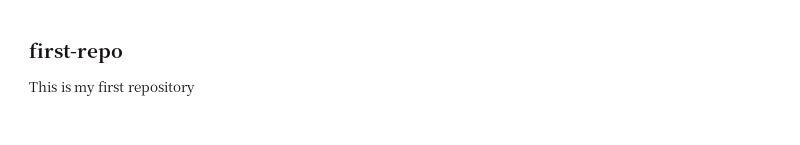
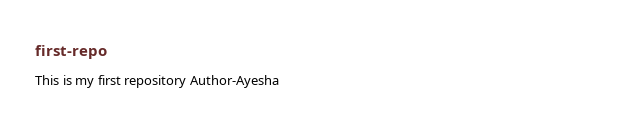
(195, 89) none -> [189,75,279,88] Author-Ayesha

